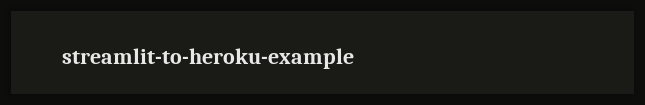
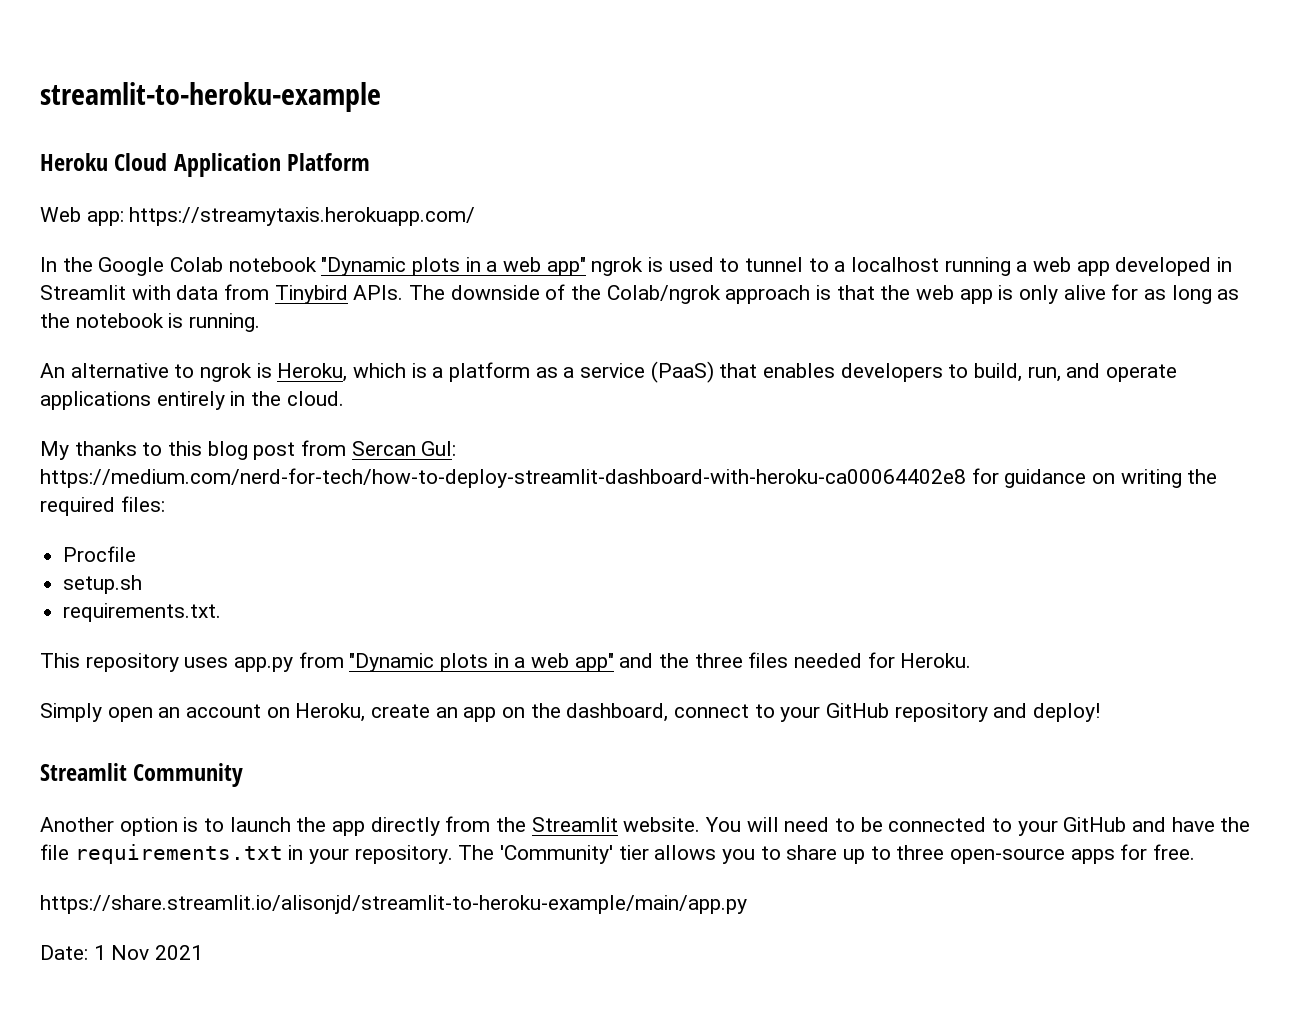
(354, 58) none -> [40,153,371,177] [40,207,476,226] [40,257,1233,276] [40,284,1240,304] [40,313,261,332] [40,361,1178,383] [40,391,344,410] [40,440,457,460] [40,468,1218,488] [40,496,165,516] [63,546,137,562] [63,575,143,594] [63,603,222,622] [40,652,972,672] [40,703,1101,722] [40,763,244,787] [40,816,1251,836] [40,844,1196,864] [40,895,747,914] [40,945,204,960] // Heroku Cloud Application Platform // Web app: https://streamytaxis.herokuapp.com/ // In the Google Colab notebook "Dynamic plots in a web app" ngrok is used to tunnel to a localhost running a web app developed in Streamlit with data from Tinybird APIs. The downside of the Colab/ngrok approach is that the web app is only alive for as long as the notebook is running. // An alternative to ngrok is Heroku, which is a platform as a service (PaaS) that enables developers to build, run, and operate applications entirely in the cloud. // My thanks to this blog post from Sercan Gul: https://medium.com/nerd-for-tech/how-to-deploy-streamlit-dashboard-with-heroku-ca00064402e8 for guidance on writing the required files: // Procfile // setup.sh // requirements.txt. // This repository uses app.py from "Dynamic plots in a web app" and the three files needed for Heroku. // Simply open an account on Heroku, create an app on the dashboard, connect to your GitHub repository and deploy! // Streamlit Community // Another option is to launch the app directly from the Streamlit website. You will need to be connected to your GitHub and have the file requirements.txt in your repository. The 'Community' tier allows you to share up to three open-source apps for free. // https://share.streamlit.io/alisonjd/streamlit-to-heroku-example/main/app.py // Date: 1 Nov 2021

